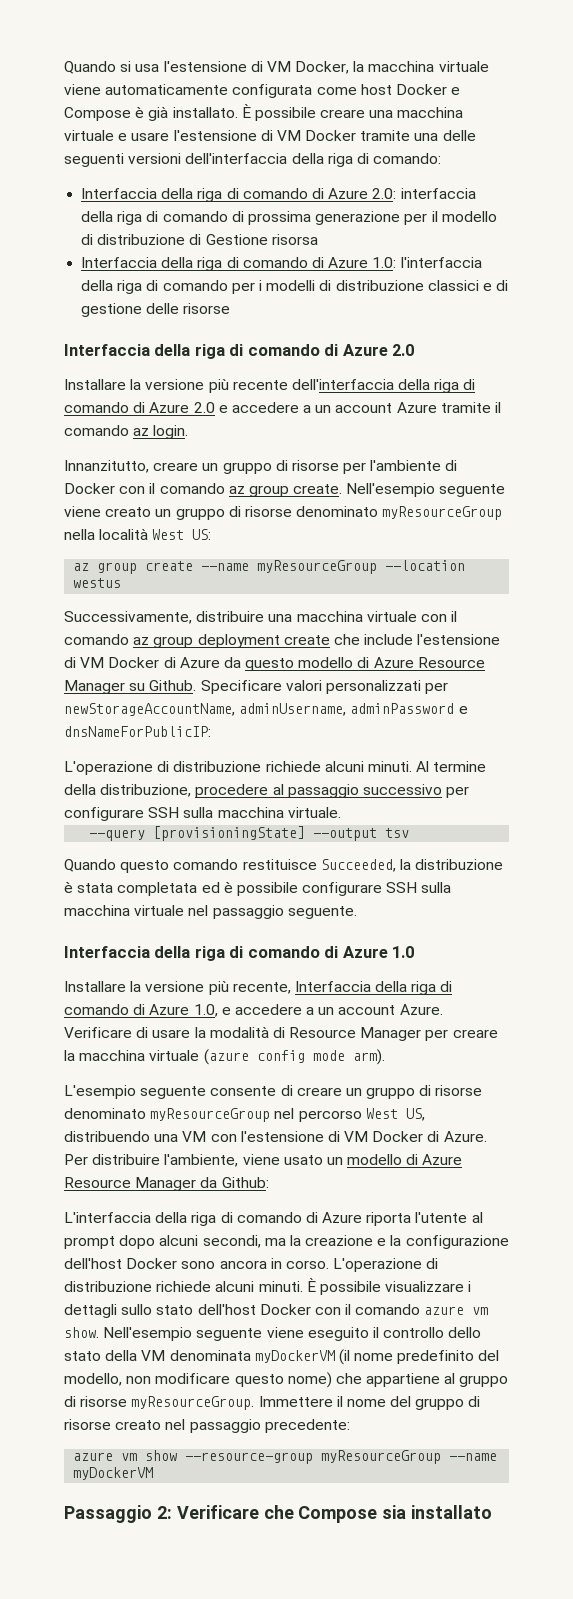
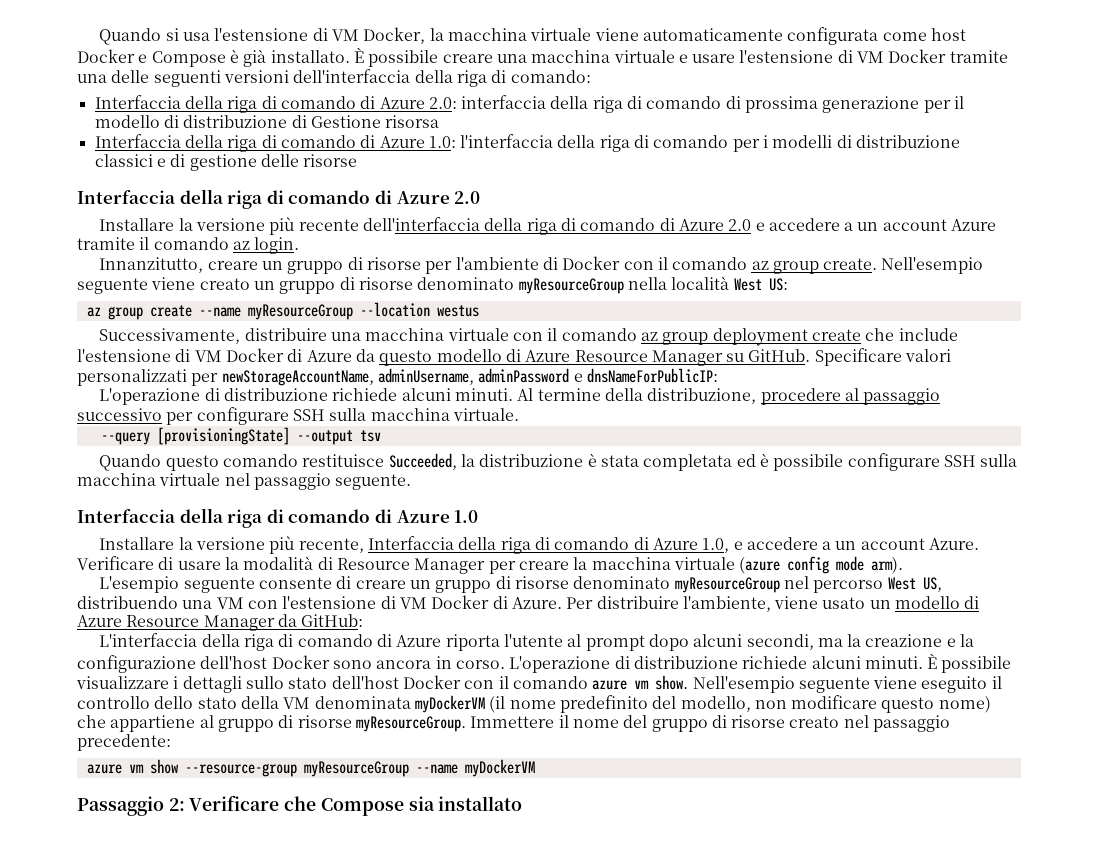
[149,680,197,691] Github. -> [748,349,811,362] GitHub.
[221,1177,269,1188] Github: -> [301,614,364,627] GitHub:

